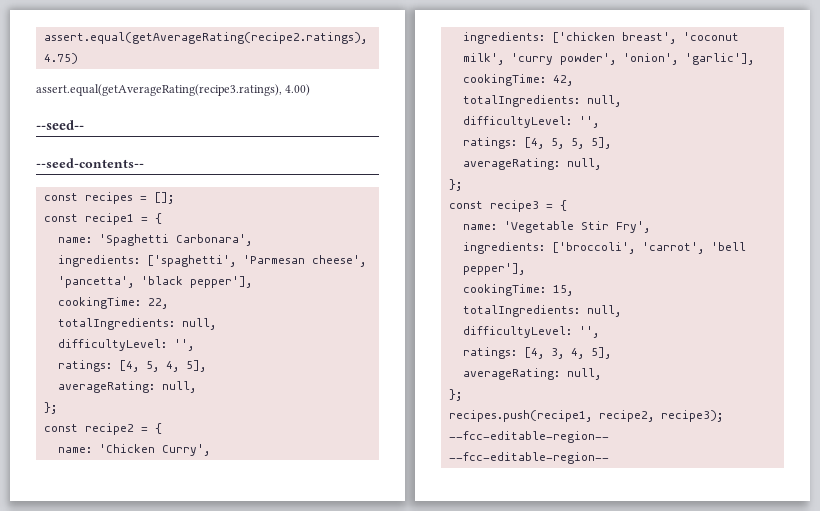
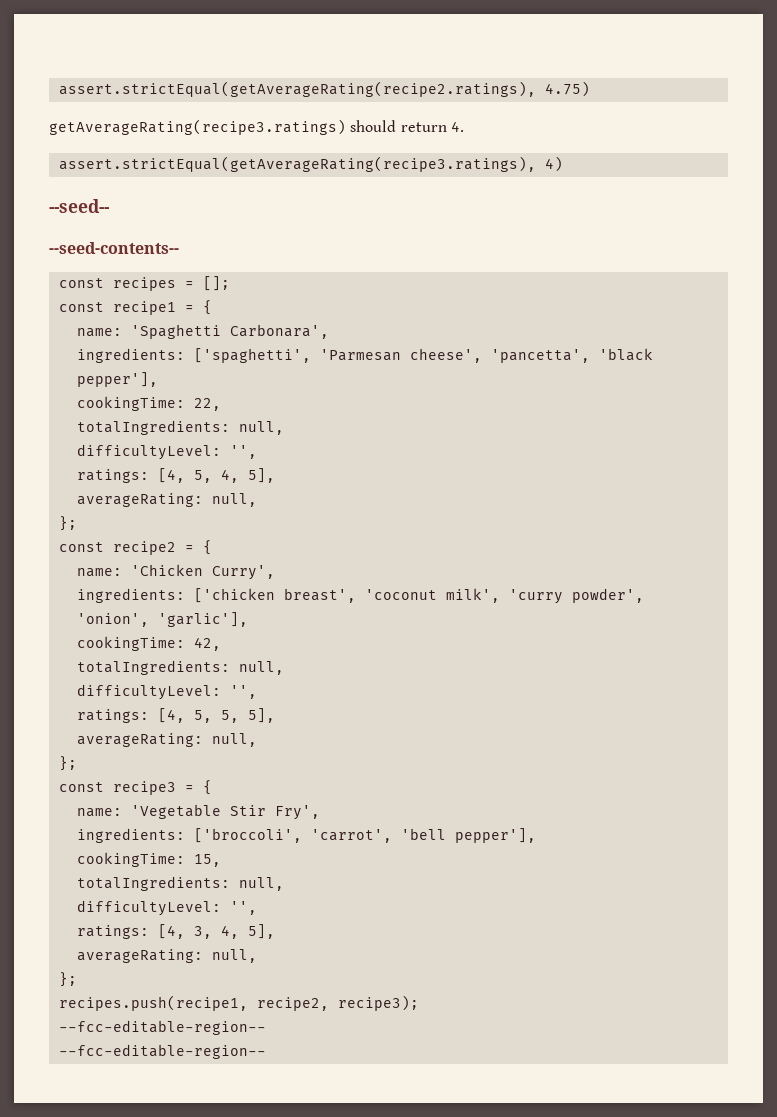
[43,32,367,44] assert.equal(getAverageRating(recipe2.ratings), -> [58,81,536,97] assert.strictEqual(getAverageRating(recipe2.ratings),
[36,84,311,96] assert.equal(getAverageRating(recipe3.ratings), 4.00) -> [49,119,464,135] [58,156,563,172] getAverageRating(recipe3.ratings) should return 4. // assert.strictEqual(getAverageRating(recipe3.ratings), 4)

